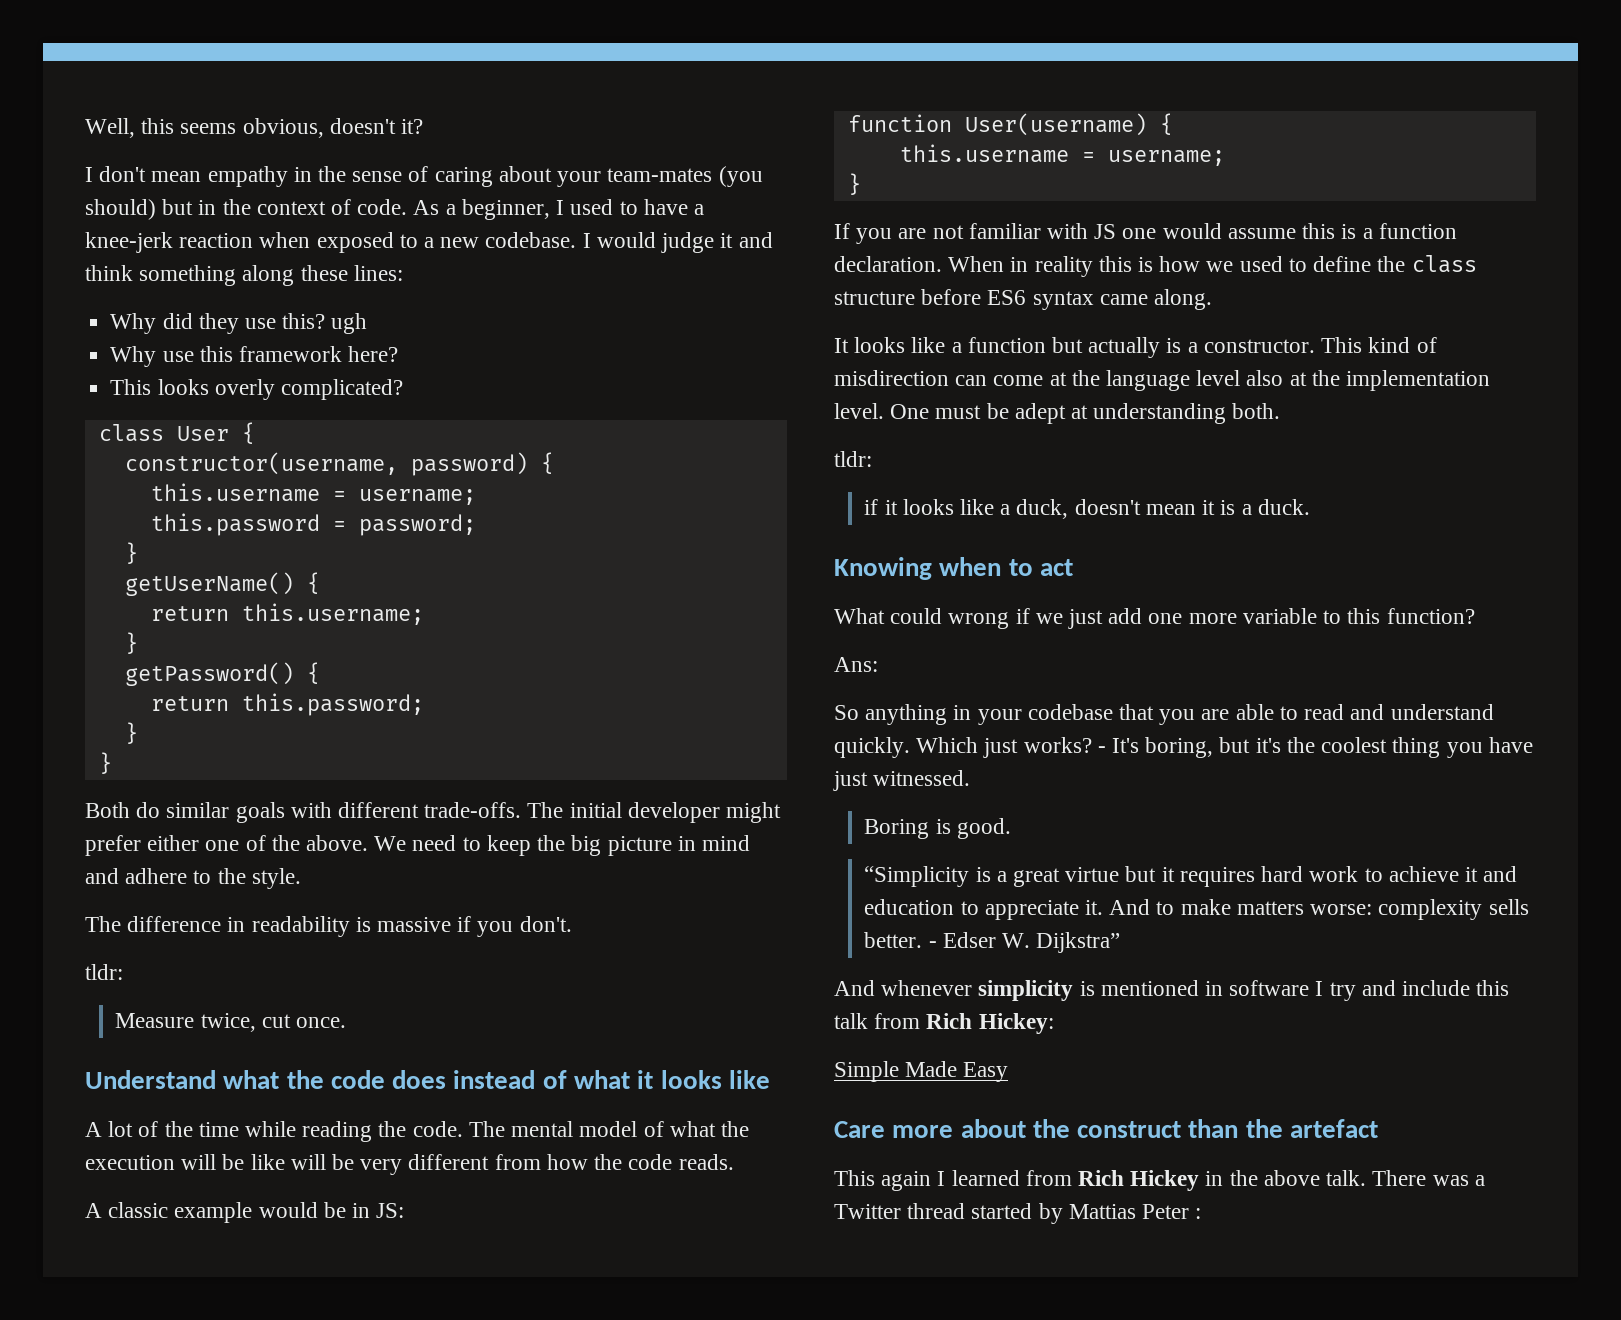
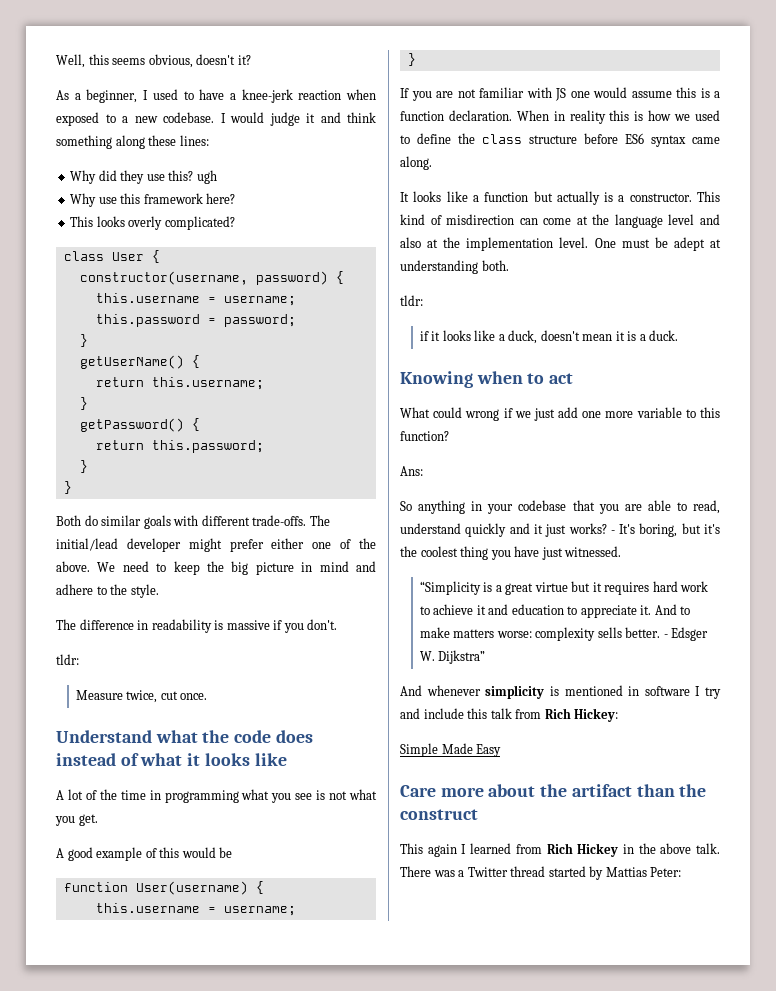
[85,166,763,187] [85,199,408,220] I don't mean empathy in the sense of caring about your team-mates (you should) but in the context of code. -> (251, 60) none
[569,802,622,818] initial -> [56,538,118,551] initial/lead
[245,1121,749,1142] [85,1154,734,1175] [85,1202,253,1223] while reading the code. The mental model of what the execution will be like will be very different from how the code reads. // A classic example -> [149,789,378,803] [55,814,98,826] [56,847,180,861] in programming what you see is not what you get. // A good example of this
[352,1203,405,1218] in JS: -> (233, 852) none
(1241, 378) none -> [699,214,720,225] and
[1304,704,1494,720] [834,737,979,758] read and understand quickly. Which -> [693,500,720,514] [400,523,543,537] read, understand quickly and it
[864,818,1011,839] // Boring is good. -> (622, 551) none
[942,932,996,948] Edser -> [671,627,709,641] Edsger
[1077,1121,1182,1138] construct -> [571,784,632,797] artifact
[1290,1119,1379,1138] artefact -> [400,809,478,820] construct
[1142,1204,1202,1219] Peter : -> [650,867,682,877] Peter:

